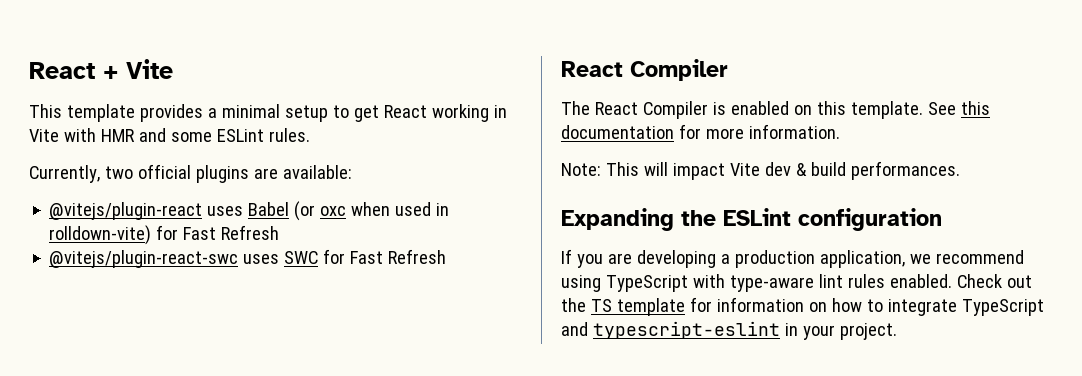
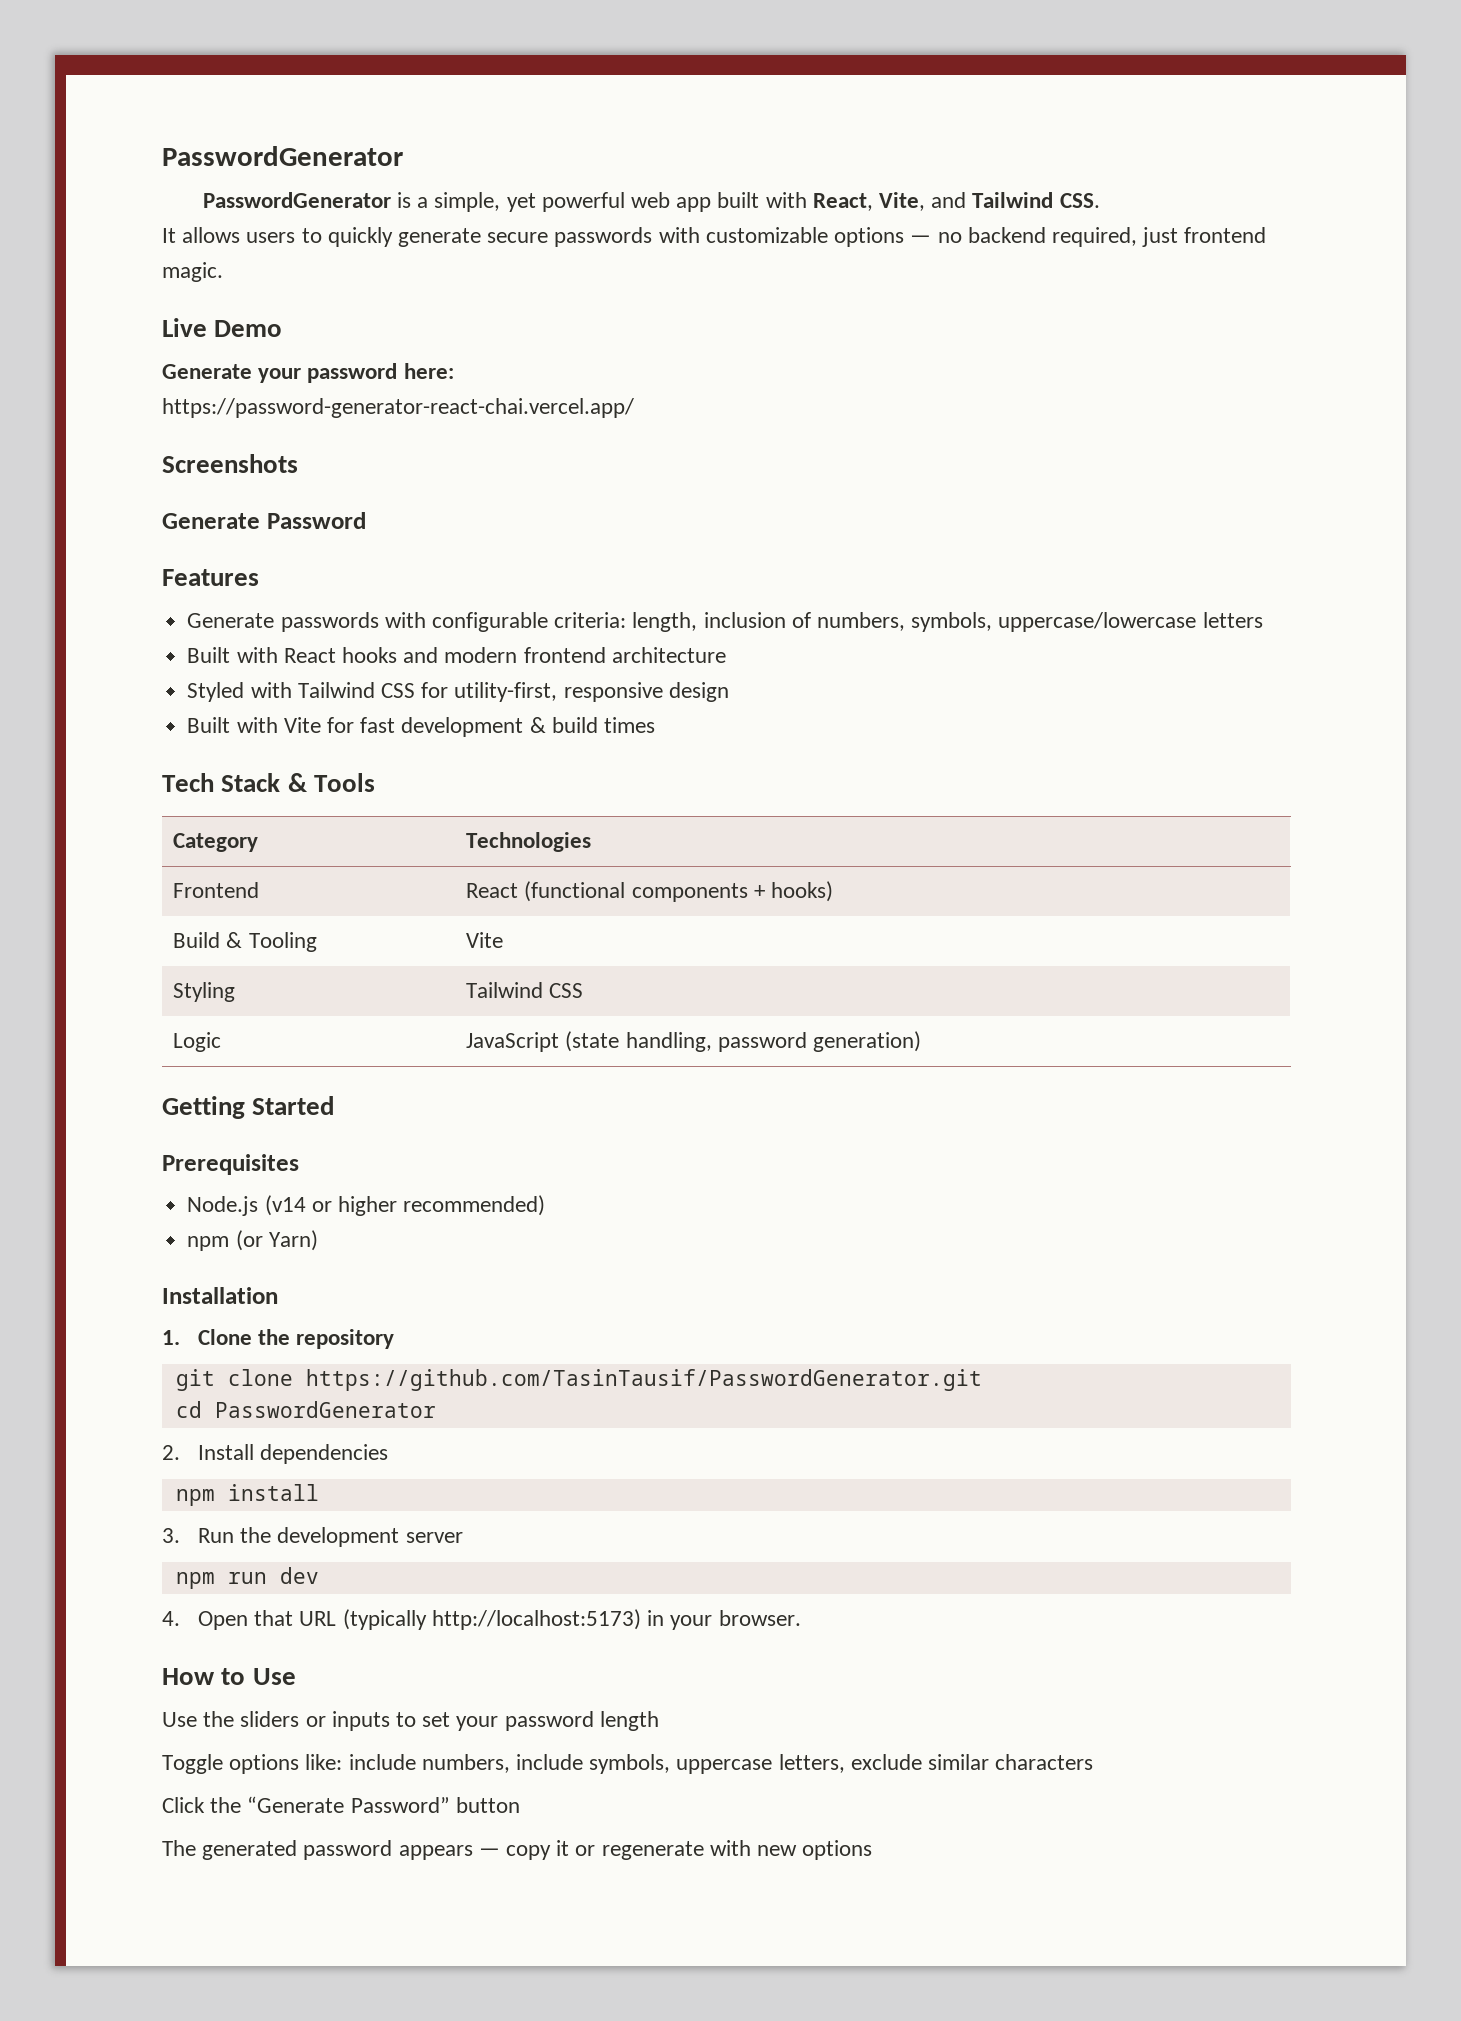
[29,59,173,79] [29,104,507,122] [29,128,310,142] [29,164,352,183] [49,201,450,221] [49,225,280,245] [49,249,447,268] [561,59,728,81] [561,101,990,119] [561,124,840,139] [561,161,960,180] [561,208,942,231] [561,249,1024,268] [561,274,1032,292] [561,297,1044,316] [561,321,897,340] React + Vite // This template provides a minimal setup to get React working in Vite with HMR and some ESLint rules. // Currently, two official plugins are available: // @vitejs/plugin-react uses Babel (or oxc when used in rolldown-vite) for Fast Refresh // @vitejs/plugin-react-swc uses SWC for Fast Refresh // React Compiler // The React Compiler is enabled on this template. See this documentation for more information. // Note: This will impact Vite dev & build performances. // Expanding the ESLint configuration // If you are developing a production application, we recommend using TypeScript with type-aware lint rules enabled. Check out the TS template for information on how to integrate TypeScript and typescript-eslint in your project. -> [162,146,403,166] [202,192,1100,212] [162,227,1267,247] [162,262,223,282] [162,318,283,337] [162,363,454,383] [162,398,634,418] [162,454,298,473] [162,512,366,529] [162,569,259,586] [187,612,1263,632] [187,647,726,663] [187,682,729,702] [187,717,655,737] [162,773,375,792] [173,833,259,852] [466,832,592,852] [173,882,260,898] [466,881,833,902] [173,932,317,952] [466,932,504,948] [173,982,236,1002] [466,982,584,998] [173,1032,222,1052] [466,1031,921,1052] [162,1096,335,1119] [162,1154,299,1175] [187,1195,546,1216] [187,1230,318,1251] [162,1287,278,1304] [162,1329,395,1349] [175,1369,982,1391] [175,1401,436,1418] [162,1444,389,1464] [175,1484,319,1506] [162,1527,463,1547] [175,1567,319,1589] [162,1609,801,1630] [162,1668,296,1685] [162,1711,659,1731] [162,1754,1094,1774] [162,1796,520,1813] [162,1840,873,1860] PasswordGenerator // PasswordGenerator is a simple, yet powerful web app built with React, Vite, and Tailwind CSS. // It allows users to quickly generate secure passwords with customizable options — no backend required, just frontend magic. // Live Demo // Generate your password here: // https://password-generator-react-chai.vercel.app/ // Screenshots // Generate Password // Features // Generate passwords with configurable criteria: length, inclusion of numbers, symbols, uppercase/lowercase letters // Built with React hooks and modern frontend architecture // Styled with Tailwind CSS for utility-first, responsive design // Built with Vite for fast development & build times // Tech Stack & Tools // Category | Technologies // Frontend | React (functional components + hooks) // Build & Tooling | Vite // Styling | Tailwind CSS // Logic | JavaScript (state handling, password generation) // Getting Started // Prerequisites // Node.js (v14 or higher recommended) // npm (or Yarn) // Installation // 1. Clone the repository // git clone https://github.com/TasinTausif/PasswordGenerator.git // cd PasswordGenerator // 2. Install dependencies // npm install // 3. Run the development server // npm run dev // 4. Open that URL (typically http://localhost:5173) in your browser. // How to Use // Use the sliders or inputs to set your password length // Toggle options like: include numbers, include symbols, uppercase letters, exclude similar characters // Click the “Generate Password” button // The generated password appears — copy it or regenerate with new options

